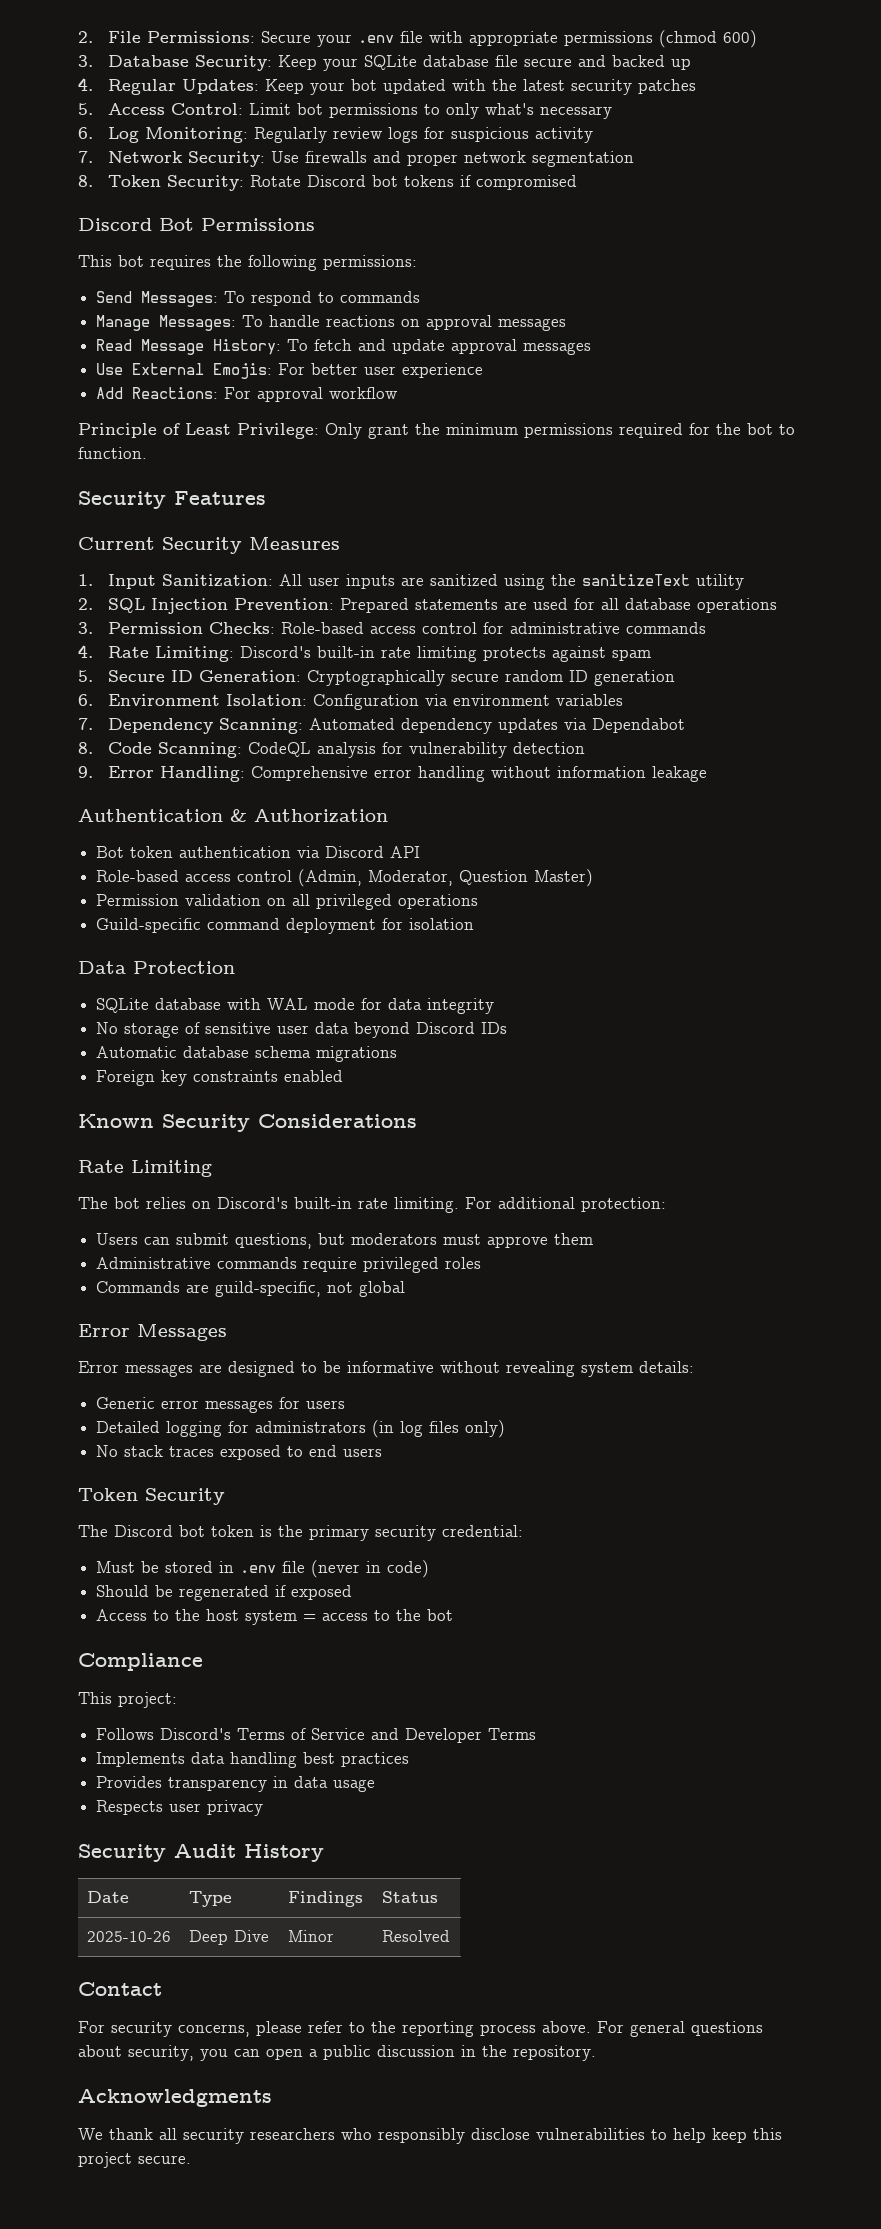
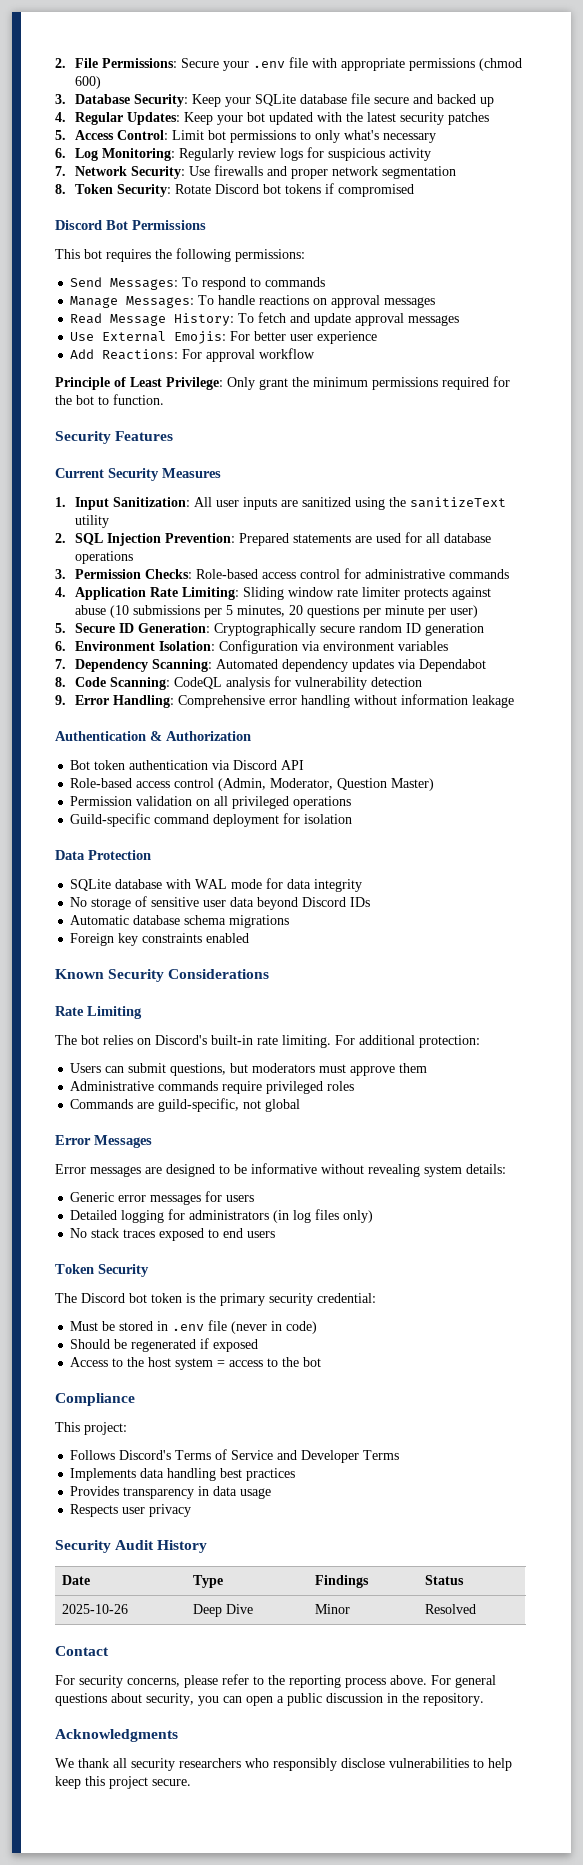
(93, 651) none -> [75,587,147,600] Application
[240,646,652,662] Discord's built-in rate limiting protects against spam -> [243,587,492,600] [75,605,479,618] Sliding window rate limiter protects against abuse (10 submissions per 5 minutes, 20 questions per minute per user)

